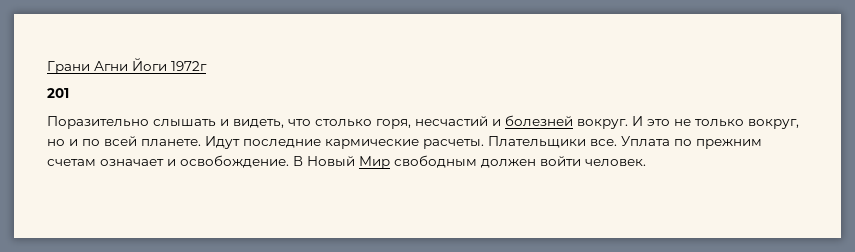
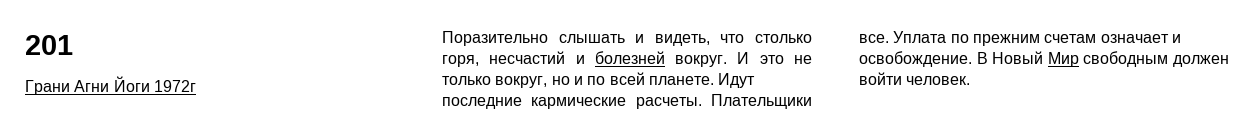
(47, 67) none -> [25,35,73,55] 201 //
[47,88,69,98] // 201 -> (196, 86) none

